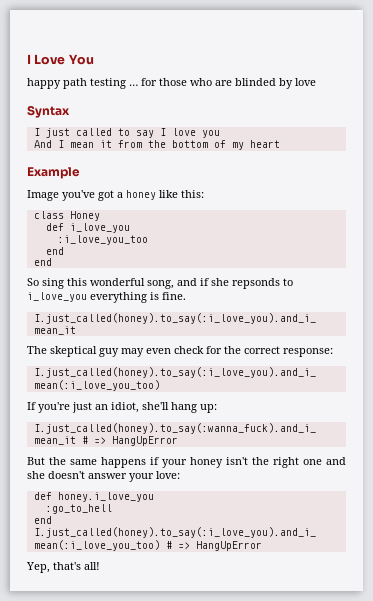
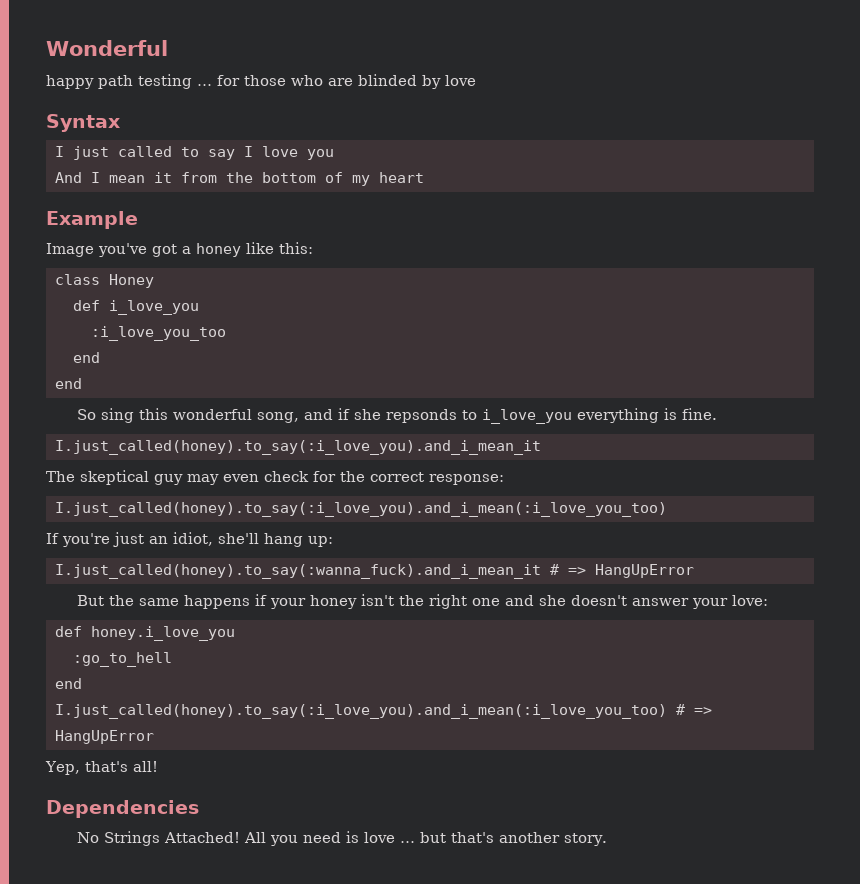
[27,54,94,65] I Love You -> [46,40,168,56] Wonderful
(100, 566) none -> [46,800,199,818] [77,831,608,846] // Dependencies // No Strings Attached! All you need is love … but that's another story.

